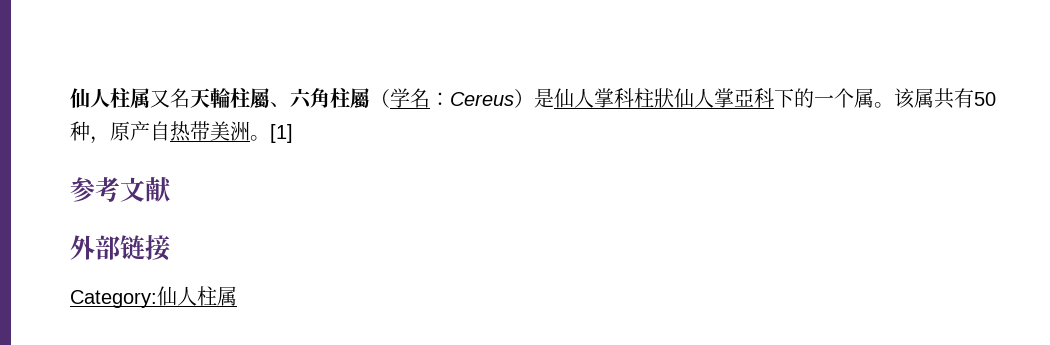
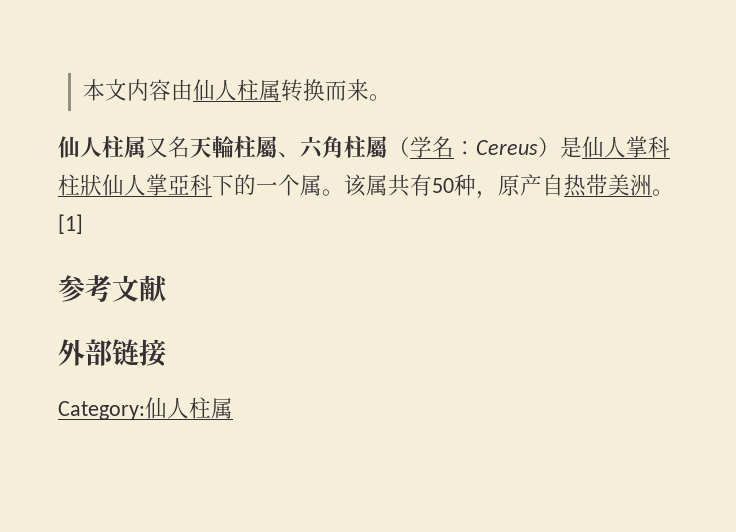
(70, 98) none -> [83,79,392,102] 本文内容由仙人柱属转换而来。 //

